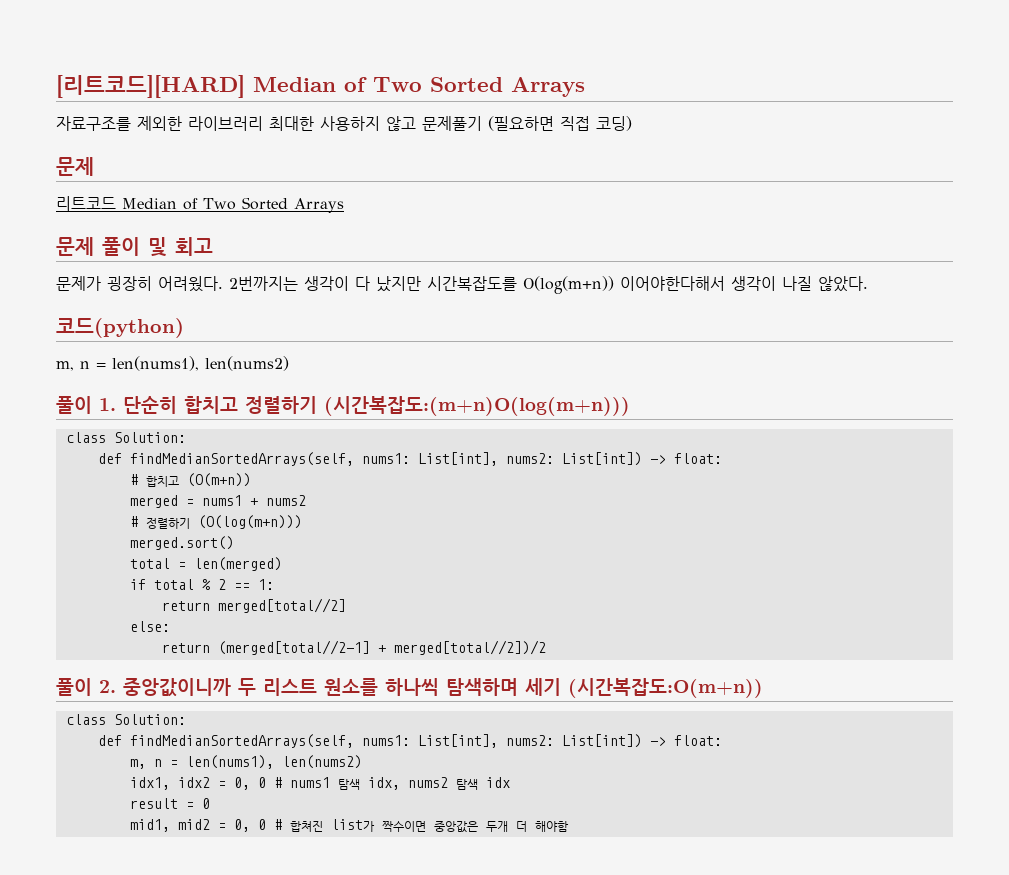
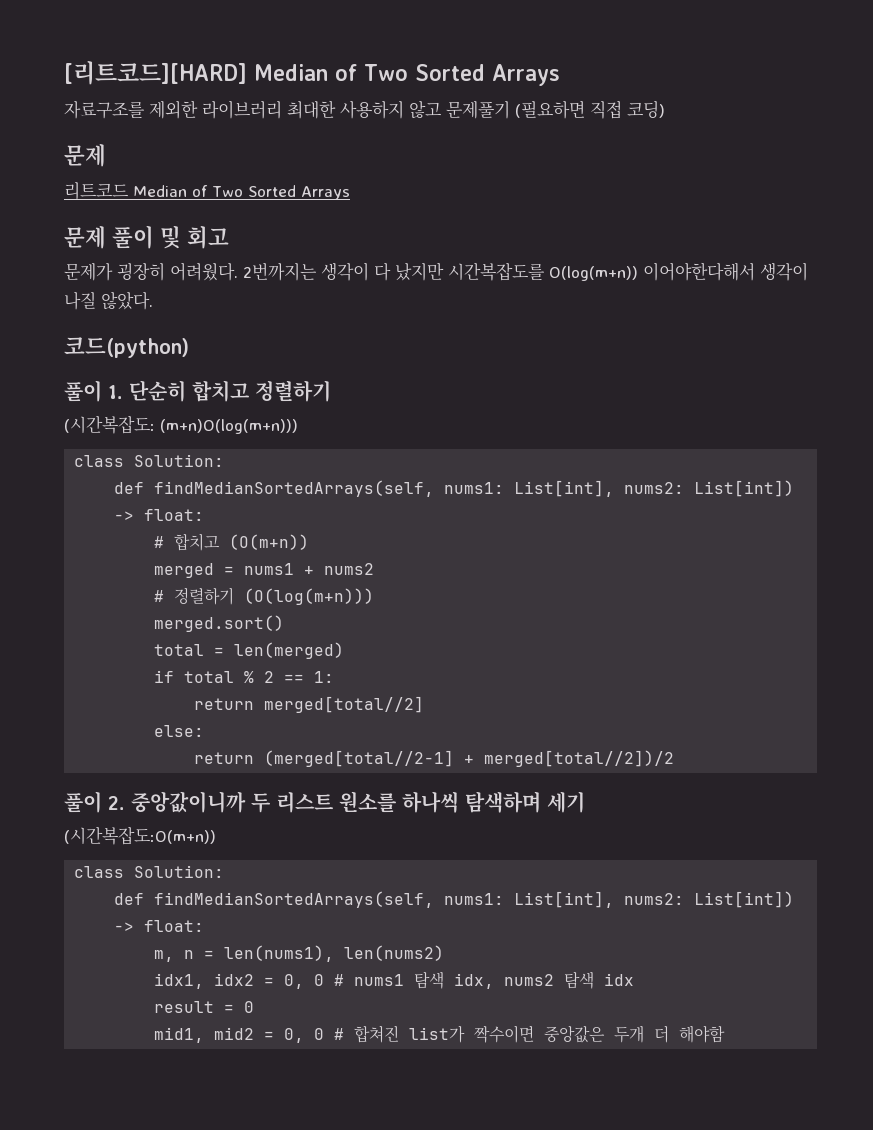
[56,356,289,371] // m, n = len(nums1), len(nums2) -> (189, 347) none
[324,396,630,416] (시간복잡도:(m+n)O(log(m+n))) -> [64,415,298,434] // (시간복잡도: (m+n)O(log(m+n)))
(561, 687) none -> (585, 802) //

